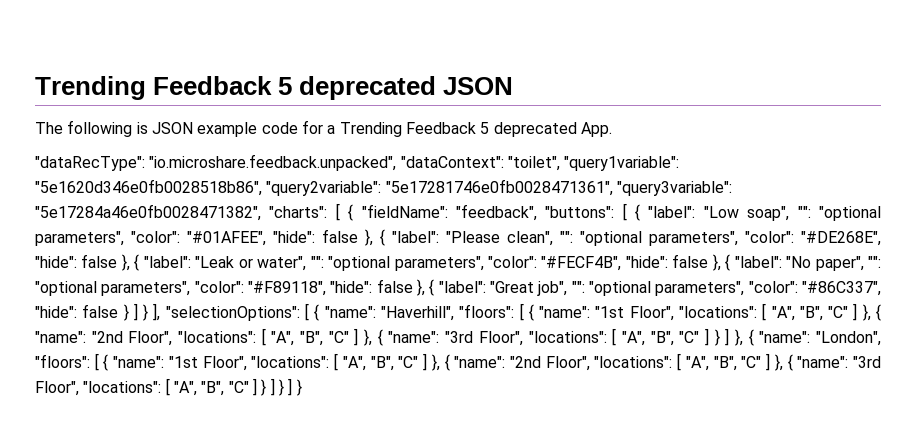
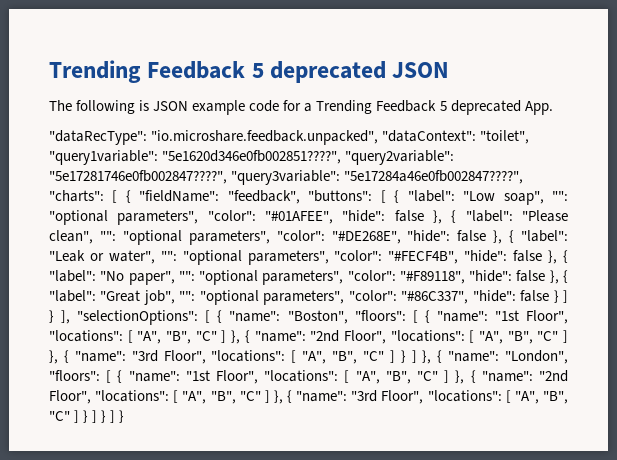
[35,179,732,196] [35,204,261,221] "5e1620d346e0fb0028518b86", "query2variable": "5e17281746e0fb0028471361", "query3variable": "5e17284a46e0fb0028471382", -> [162,150,455,165] [49,170,524,185] "5e1620d346e0fb002851????", "query2variable": "5e17281746e0fb002847????", "query3variable": "5e17284a46e0fb002847????",
[380,306,454,321] "Haverhill", -> [287,310,348,324] "Boston",

